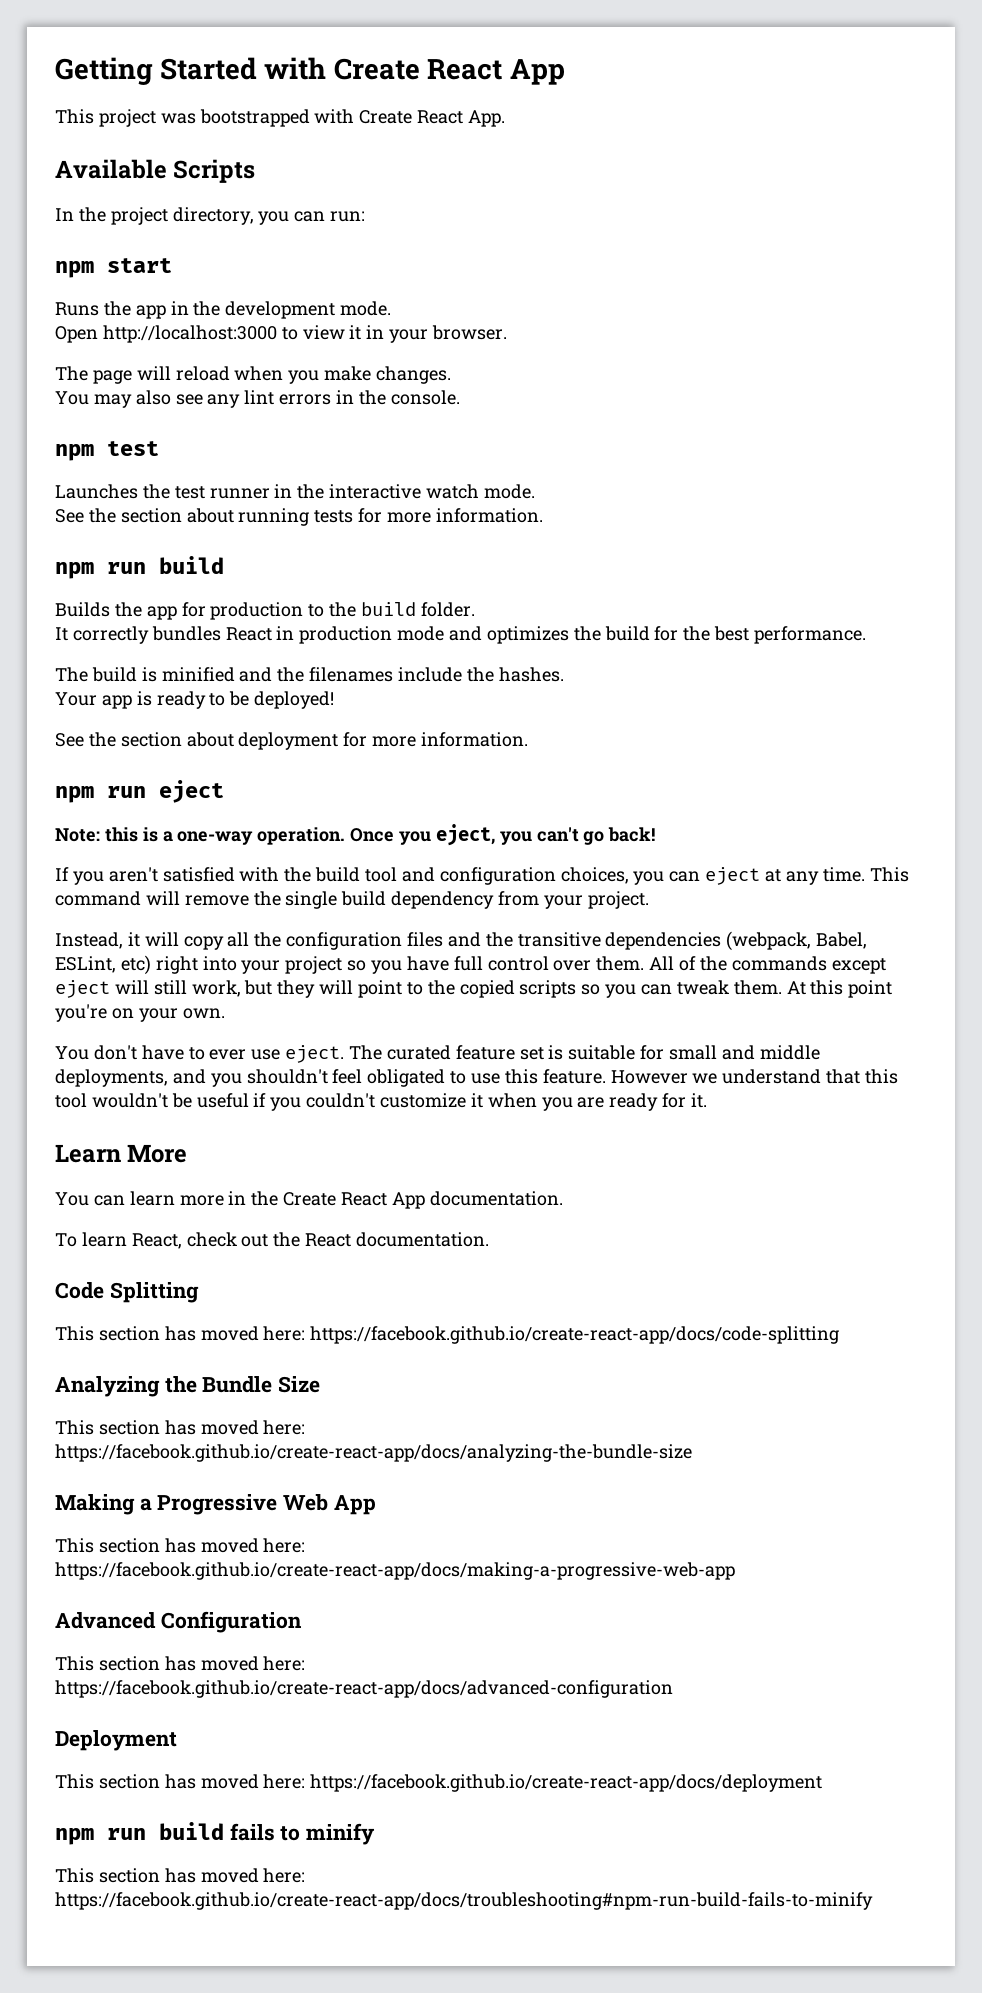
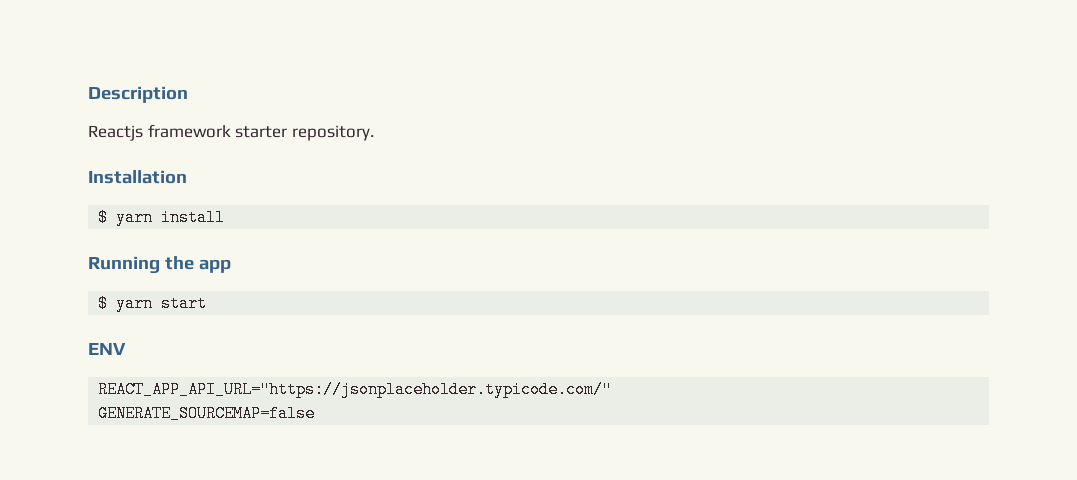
[55,57,565,85] [55,109,506,127] [55,159,256,183] [55,207,366,225] [55,258,172,278] [55,301,392,319] [55,325,508,343] [55,366,452,384] [55,390,460,408] [55,441,159,461] [55,484,535,499] [55,508,543,526] [55,556,224,579] [55,602,475,620] [55,626,867,644] [55,667,564,682] [55,691,335,709] [55,732,529,750] [55,780,224,803] [55,824,656,846] [55,867,909,885] [55,891,649,909] [55,931,868,951] [55,955,886,975] [55,980,893,998] [55,1004,225,1022] [55,1045,820,1063] [55,1069,899,1087] [55,1093,708,1111] [55,1144,188,1163] [55,1191,563,1209] [55,1232,490,1249] [55,1282,199,1303] [55,1326,840,1344] [55,1376,321,1397] [55,1420,306,1435] [55,1444,692,1462] [55,1494,376,1515] [55,1538,306,1553] [55,1562,735,1580] [55,1611,302,1633] [55,1656,306,1671] [55,1680,673,1698] [55,1730,177,1751] [55,1774,823,1792] [55,1822,376,1845] [55,1868,306,1883] [55,1892,873,1910] Getting Started with Create React App // This project was bootstrapped with Create React App. // Available Scripts // In the project directory, you can run: // npm start // Runs the app in the development mode. // Open http://localhost:3000 to view it in your browser. // The page will reload when you make changes. // You may also see any lint errors in the console. // npm test // Launches the test runner in the interactive watch mode. // See the section about running tests for more information. // npm run build // Builds the app for production to the build folder. // It correctly bundles React in production mode and optimizes the build for the best performance. // The build is minified and the filenames include the hashes. // Your app is ready to be deployed! // See the section about deployment for more information. // npm run eject // Note: this is a one-way operation. Once you eject, you can't go back! // If you aren't satisfied with the build tool and configuration choices, you can eject at any time. This command will remove the single build dependency from your project. // Instead, it will copy all the configuration files and the transitive dependencies (webpack, Babel, ESLint, etc) right into your project so you have full control over them. All of the commands except eject will still work, but they will point to the copied scripts so you can tweak them. At this point you're on your own. // You don't have to ever use eject. The curated feature set is suitable for small and middle deployments, and you shouldn't feel obligated to use this feature. However we understand that this tool wouldn't be useful if you couldn't customize it when you are ready for it. // Learn More // You can learn more in the Create React App documentation. // To learn React, check out the React documentation. // Code Splitting // This section has moved here: https://facebook.github.io/create-react-app/docs/code-splitting // Analyzing the Bundle Size // This section has moved here: https://facebook.github.io/create-react-app/docs/analyzing-the-bundle-size // Making a Progressive Web App // This section has moved here: https://facebook.github.io/create-react-app/docs/making-a-progressive-web-app // Advanced Configuration // This section has moved here: https://facebook.github.io/create-react-app/docs/advanced-configuration // Deployment // This section has moved here: https://facebook.github.io/create-react-app/docs/deployment // npm run build fails to minify // This section has moved here: https://facebook.github.io/create-react-app/docs/troubleshooting#npm-run-build-fails-to-minify -> [88,86,188,103] [88,124,374,141] [88,170,187,184] [98,209,226,226] [88,256,231,274] [98,295,208,312] [88,343,126,355] [98,381,613,398] [98,405,316,422] Description // Reactjs framework starter repository. // Installation // $ yarn install // Running the app // $ yarn start // ENV // REACT_APP_API_URL="https://jsonplaceholder.typicode.com/" // GENERATE_SOURCEMAP=false

